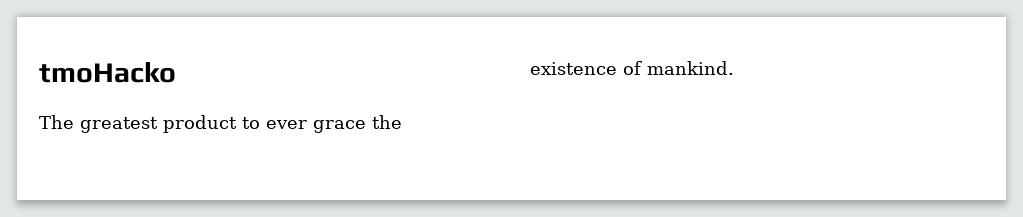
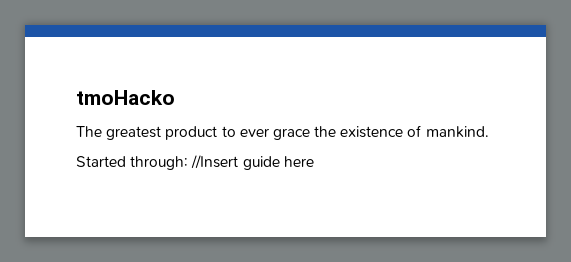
(734, 68) none -> [76,155,314,170] // Started through: //Insert guide here

